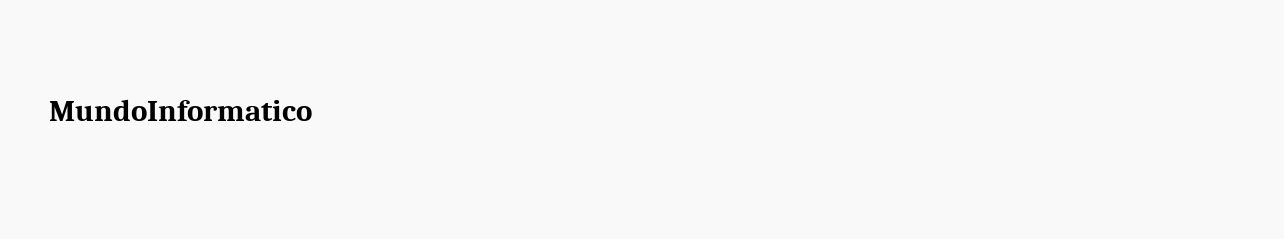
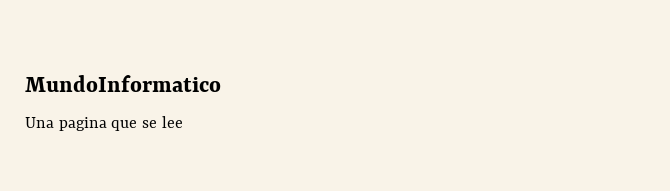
(312, 110) none -> [25,116,183,131] // Una pagina que se lee

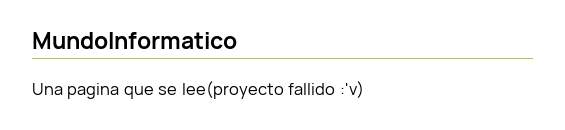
[161,116,183,128] lee -> [181,81,364,99] lee(proyecto fallido :'v)

